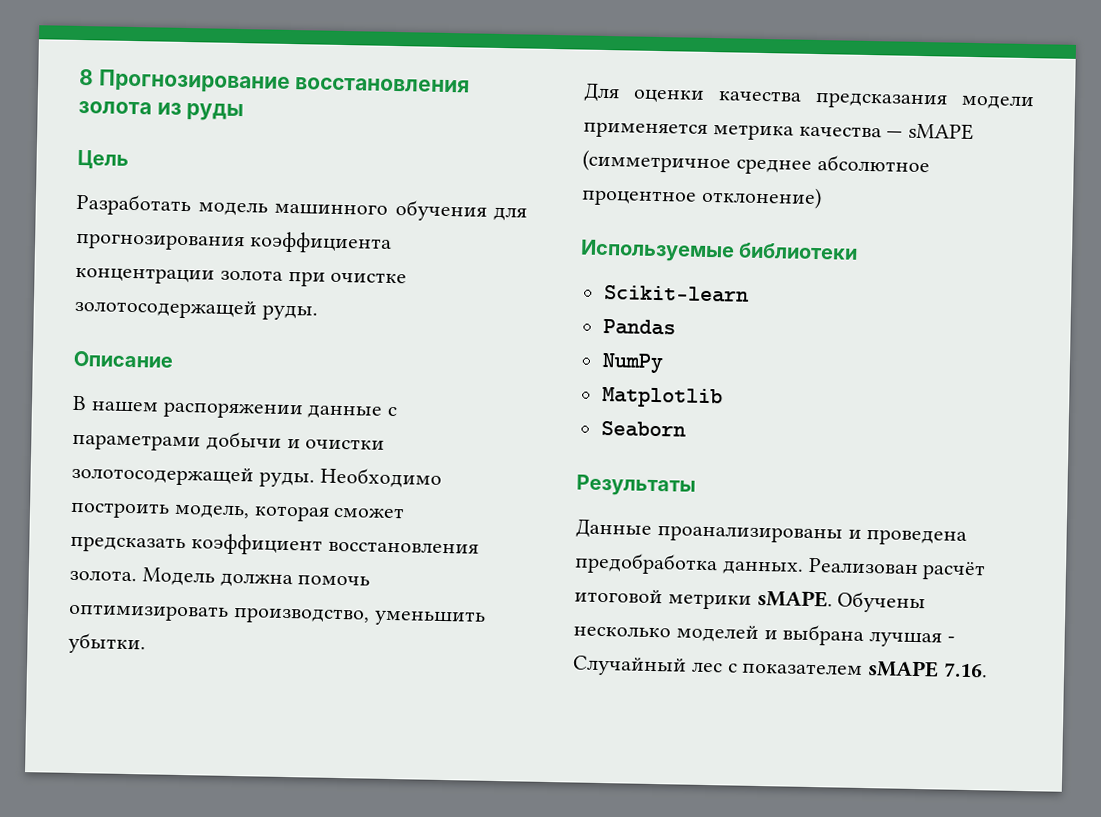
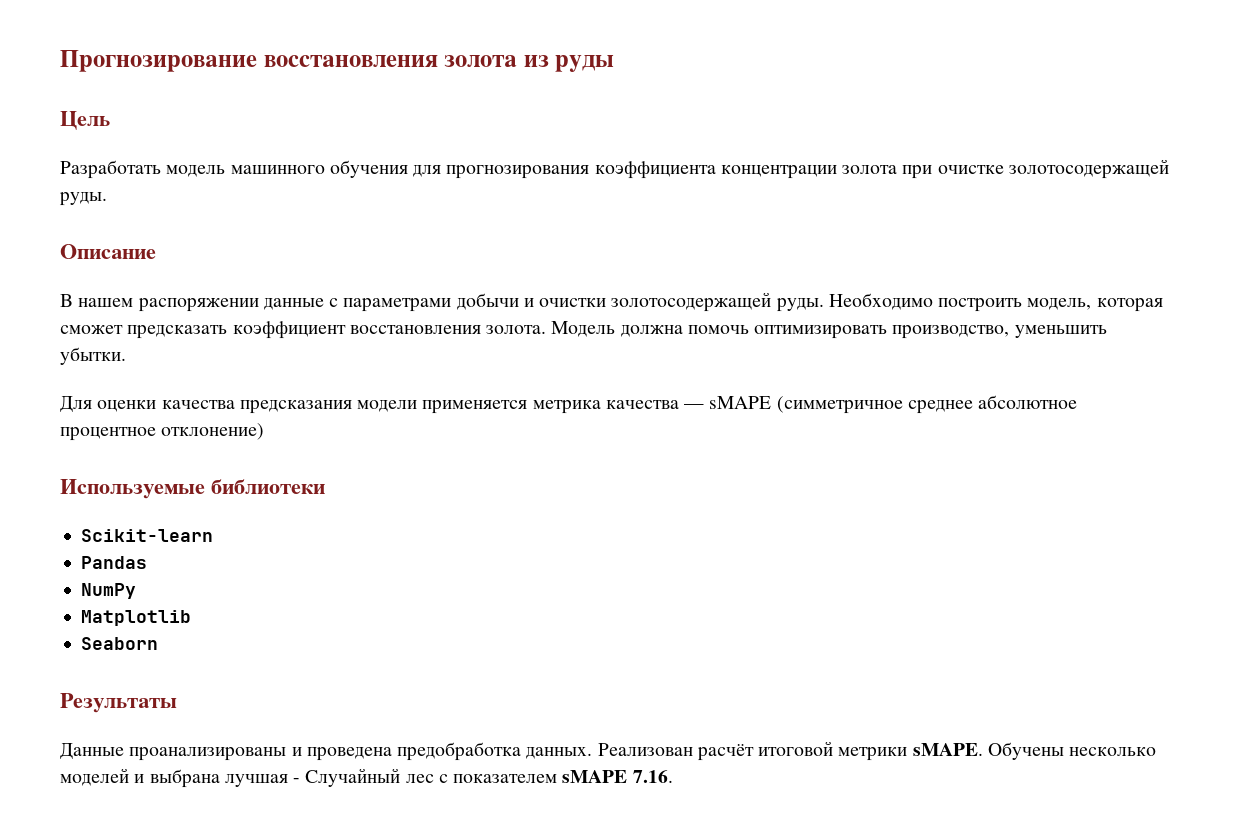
[79,68,94,86] 8 -> (60, 61) none

